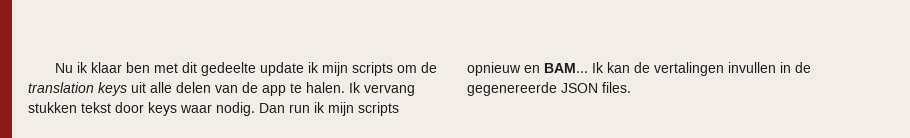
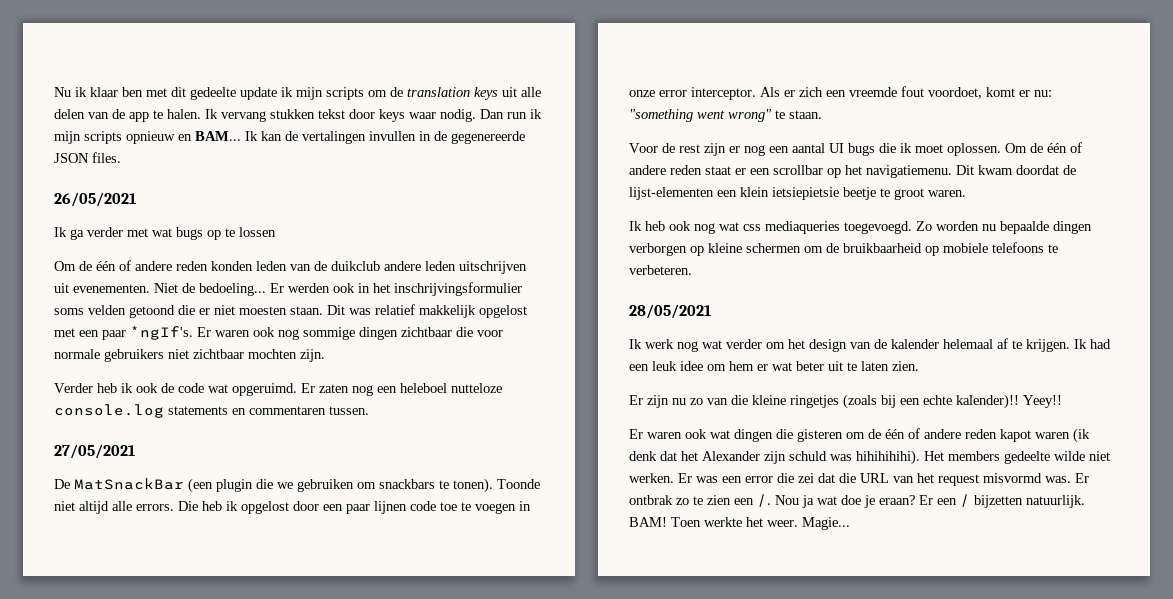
(631, 87) none -> [54,192,136,207] [54,227,276,240] [54,260,527,274] [54,282,522,296] [54,304,527,318] [54,326,503,340] [54,349,325,362] [54,383,502,396] [54,404,369,418] [54,444,135,459] [54,478,540,493] [54,501,531,514] [629,86,1052,100] [629,109,822,122] [629,142,1082,156] [629,165,1076,178] [629,187,966,200] [629,221,1092,234] [629,242,1058,256] [629,265,692,275] [629,304,711,319] [629,338,1111,352] [629,361,919,371] [629,394,1062,409] [629,428,1090,443] [629,450,1110,465] [629,473,1089,486] [629,494,1085,508] [629,517,850,530] // 26/05/2021 // Ik ga verder met wat bugs op te lossen // Om de één of andere reden konden leden van de duikclub andere leden uitschrijven uit evenementen. Niet de bedoeling... Er werden ook in het inschrijvingsformulier soms velden getoond die er niet moesten staan. Dit was relatief makkelijk opgelost met een paar *ngIf's. Er waren ook nog sommige dingen zichtbaar die voor normale gebruikers niet zichtbaar mochten zijn. // Verder heb ik ook de code wat opgeruimd. Er zaten nog een heleboel nutteloze console.log statements en commentaren tussen. // 27/05/2021 // De MatSnackBar (een plugin die we gebruiken om snackbars te tonen). Toonde niet altijd alle errors. Die heb ik opgelost door een paar lijnen code toe te voegen in onze error interceptor. Als er zich een vreemde fout voordoet, komt er nu: "something went wrong" te staan. // Voor de rest zijn er nog een aantal UI bugs die ik moet oplossen. Om de één of andere reden staat er een scrollbar op het navigatiemenu. Dit kwam doordat de lijst-elementen een klein ietsiepietsie beetje te groot waren. // Ik heb ook nog wat css mediaqueries toegevoegd. Zo worden nu bepaalde dingen verborgen op kleine schermen om de bruikbaarheid op mobiele telefoons te verbeteren. // 28/05/2021 // Ik werk nog wat verder om het design van de kalender helemaal af te krijgen. Ik had een leuk idee om hem er wat beter uit te laten zien. // Er zijn nu zo van die kleine ringetjes (zoals bij een echte kalender)!! Yeey!! // Er waren ook wat dingen die gisteren om de één of andere reden kapot waren (ik denk dat het Alexander zijn schuld was hihihihihi). Het members gedeelte wilde niet werken. Er was een error die zei dat die URL van het request misvormd was. Er ontbrak zo te zien een /. Nou ja wat doe je eraan? Er een / bijzetten natuurlijk. BAM! Toen werkte het weer. Magie...

